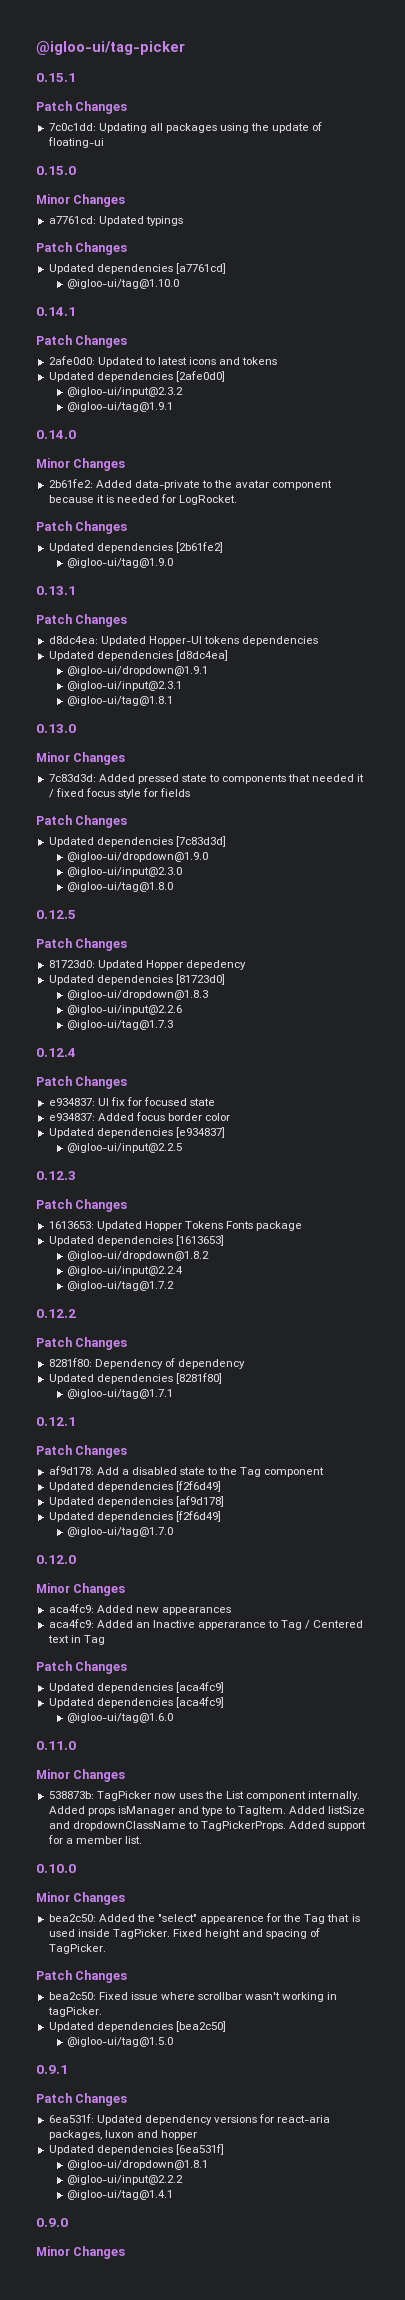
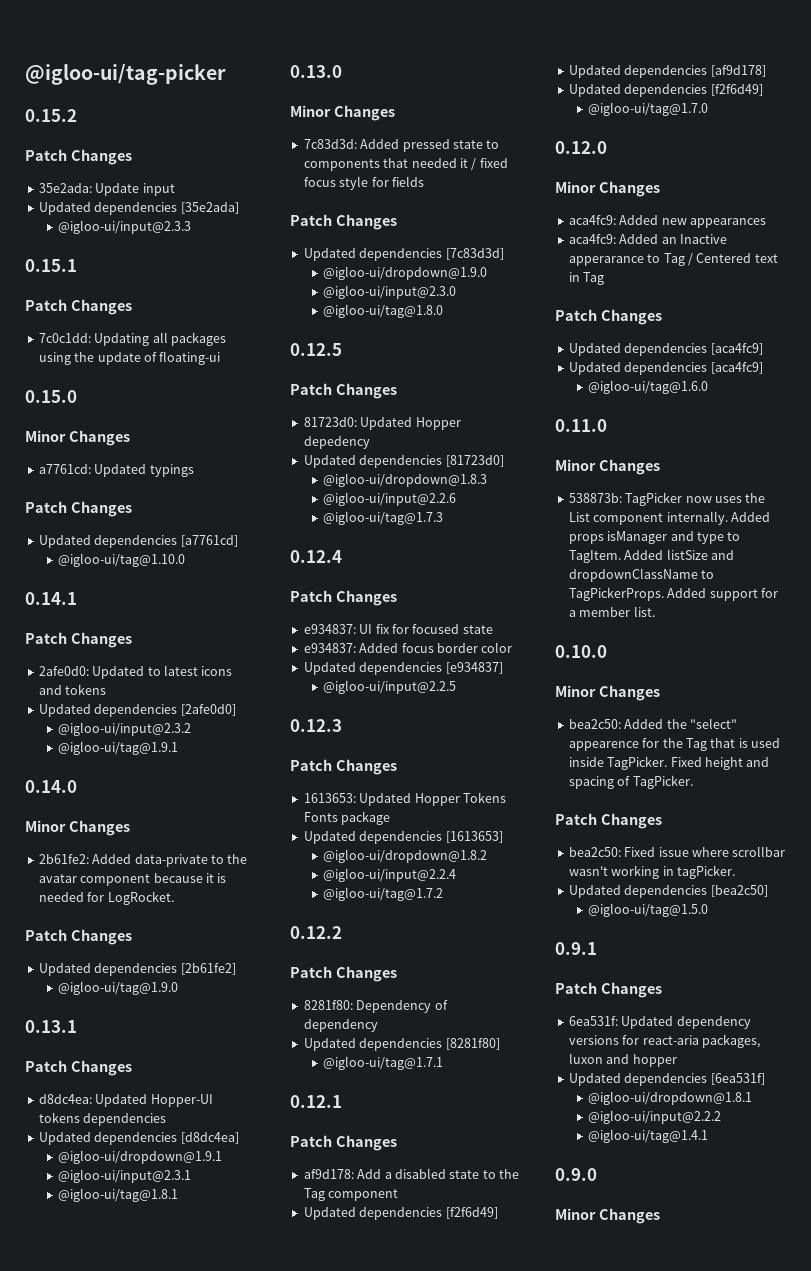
(185, 48) none -> [25,109,77,122] [25,149,132,165] [38,183,175,196] [38,202,239,215] [58,220,192,234] // 0.15.2 // Patch Changes // 35e2ada: Update input // Updated dependencies [35e2ada] // @igloo-ui/input@2.3.3

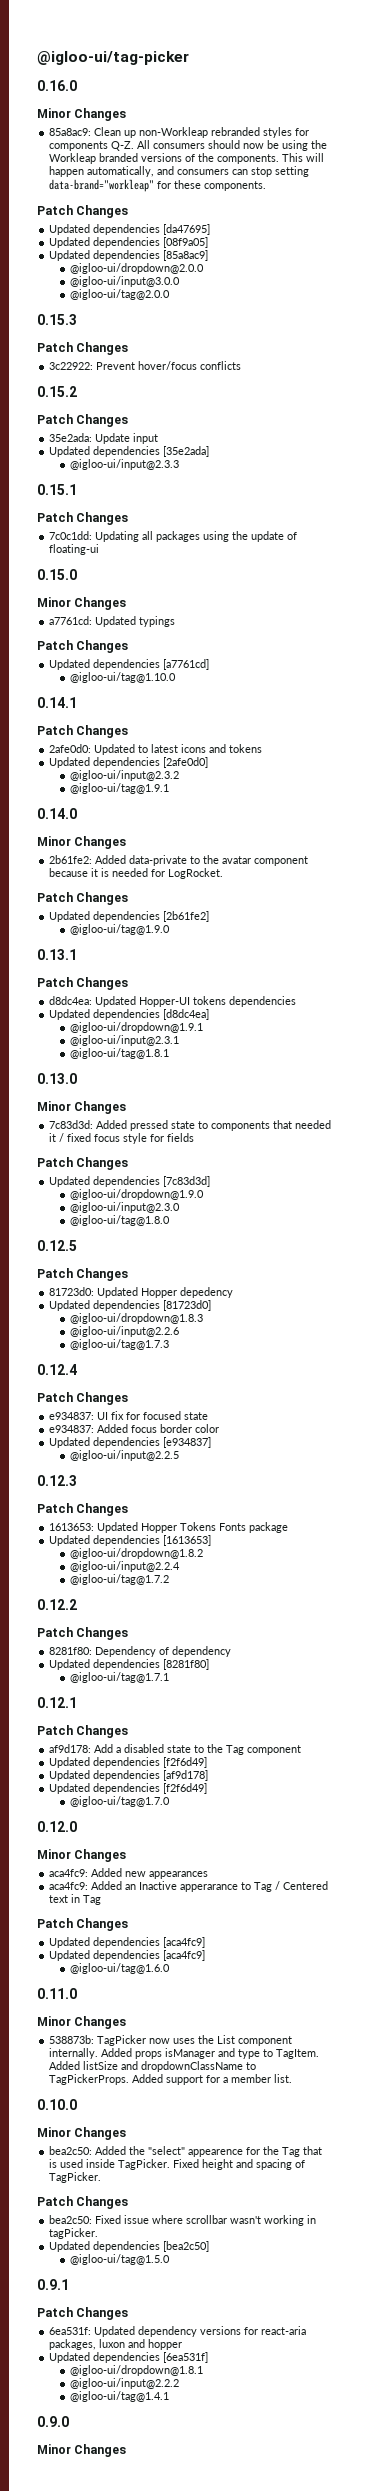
(226, 74) none -> [37,80,77,91] [37,108,127,121] [49,127,310,138] [49,140,328,151] [49,153,325,164] [49,166,310,177] [49,179,267,192] [37,205,129,218] [49,224,211,235] [49,237,209,248] [49,250,209,261] [69,263,204,274] [69,276,180,287] [69,289,170,300] [37,314,77,325] [37,342,129,355] [49,361,242,370] // 0.16.0 // Minor Changes // 85a8ac9: Clean up non-Workleap rebranded styles for components Q-Z. All consumers should now be using the Workleap branded versions of the components. This will happen automatically, and consumers can stop setting data-brand="workleap" for these components. // Patch Changes // Updated dependencies [da47695] // Updated dependencies [08f9a05] // Updated dependencies [85a8ac9] // @igloo-ui/dropdown@2.0.0 // @igloo-ui/input@3.0.0 // @igloo-ui/tag@2.0.0 // 0.15.3 // Patch Changes // 3c22922: Prevent hover/focus conflicts

